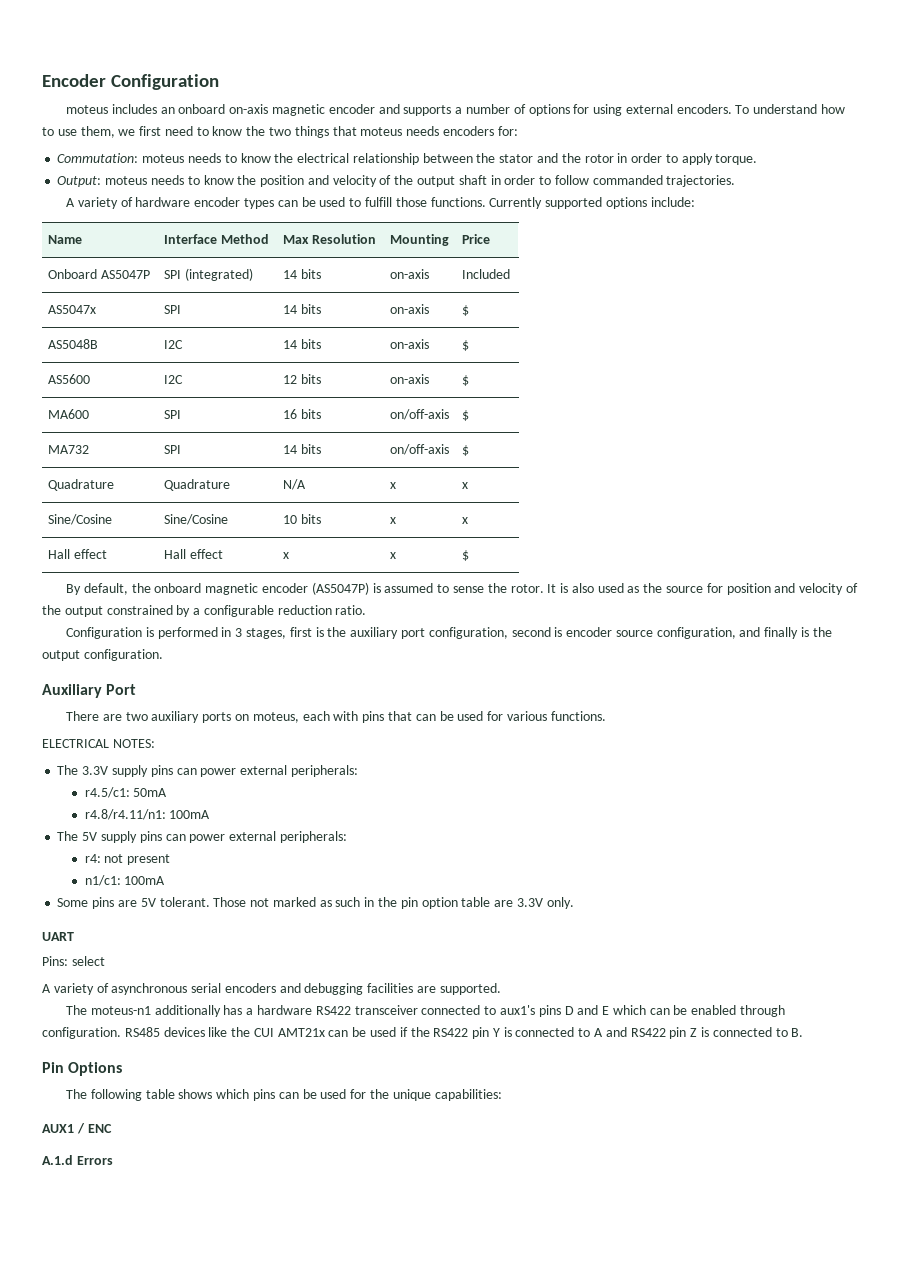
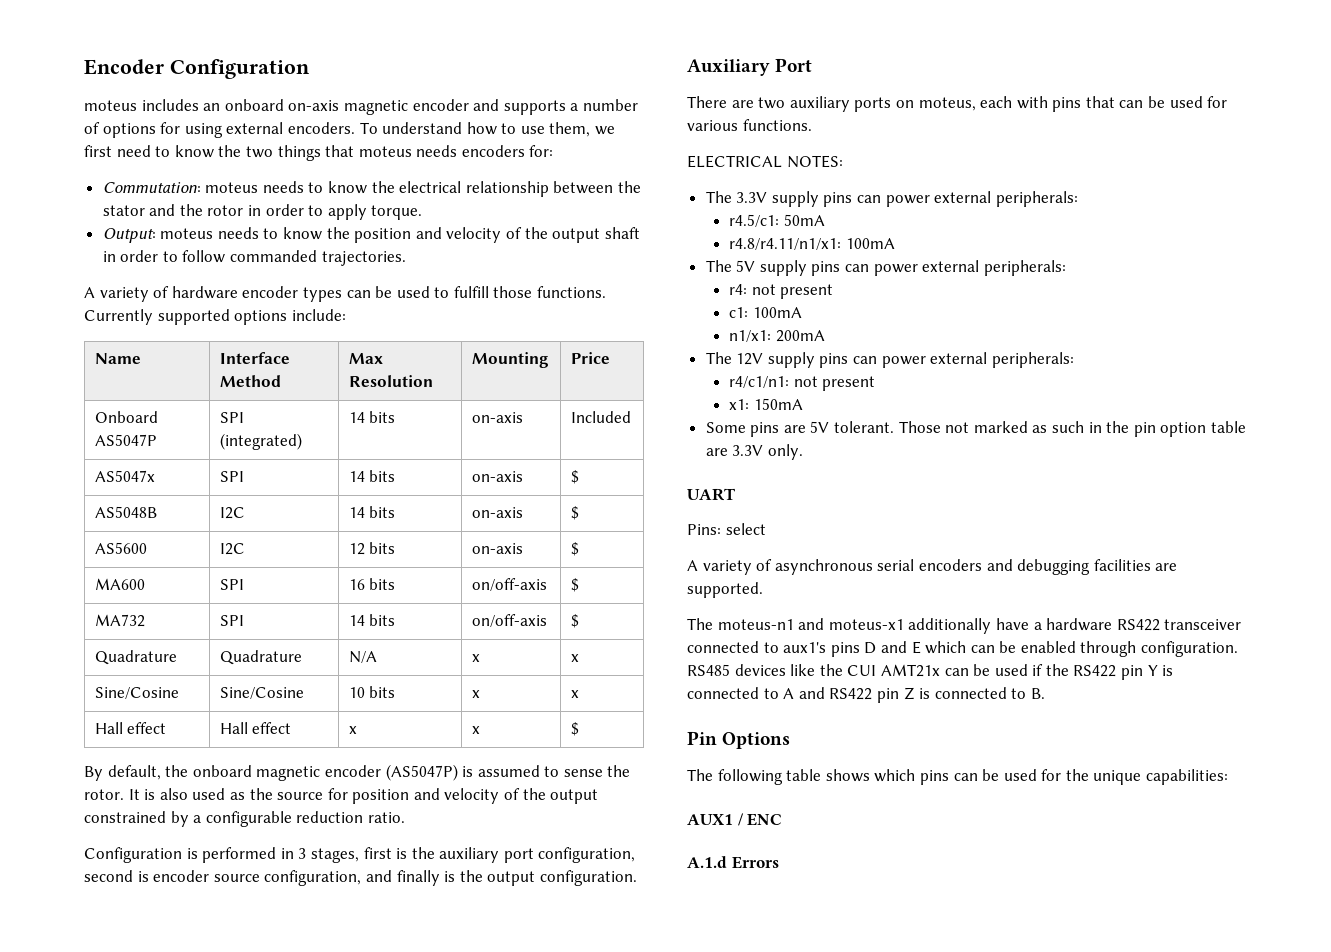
[84,809,166,820] r4.8/r4.11/n1: -> [728,238,841,250] r4.8/r4.11/n1/x1:
[84,875,166,886] n1/c1: 100mA -> [728,307,802,318] [728,330,825,342] [705,352,1074,368] [728,376,876,391] [728,398,803,410] c1: 100mA // n1/x1: 200mA // The 12V supply pins can power external peripherals: // r4/c1/n1: not present // x1: 150mA
[154,1005,243,1017] additionally has -> [798,618,1029,634] and moteus-x1 additionally have

